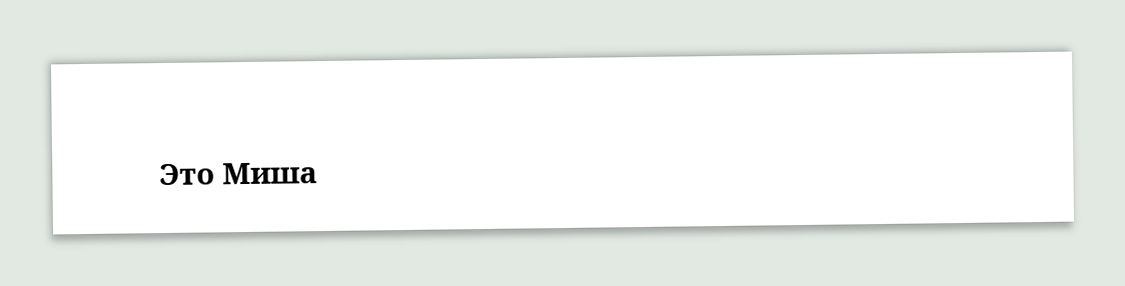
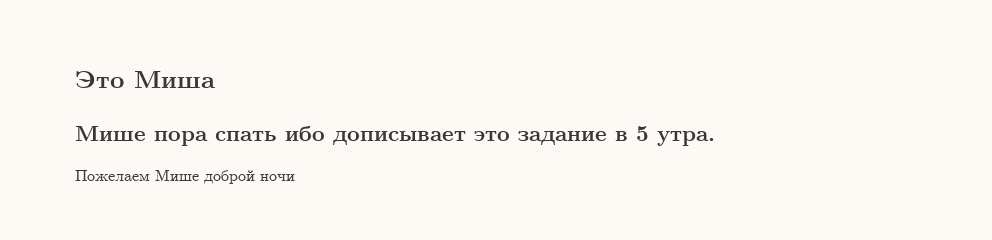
(318, 173) none -> [75,126,715,146] [75,169,295,184] // Мише пора спать ибо дописывает это задание в 5 утра. // Пожелаем Мише доброй ночи

